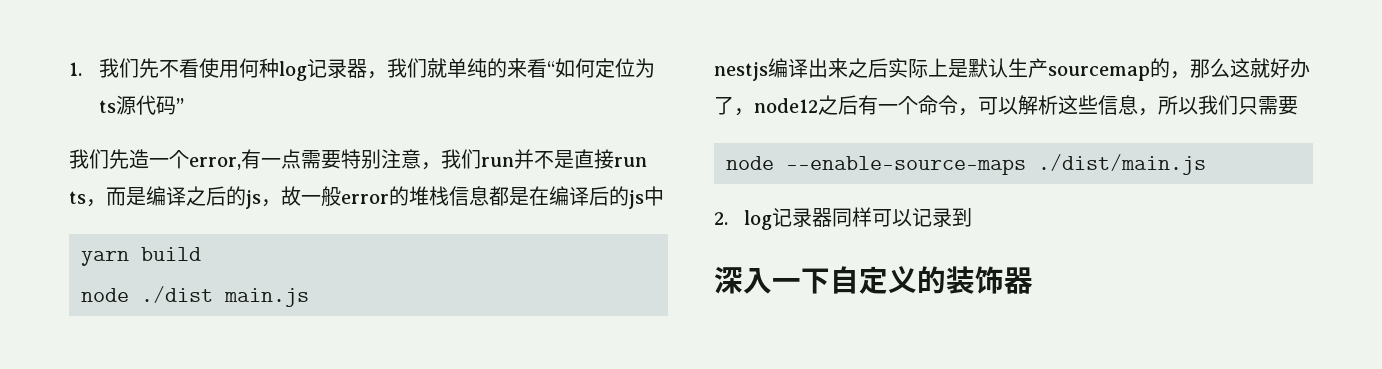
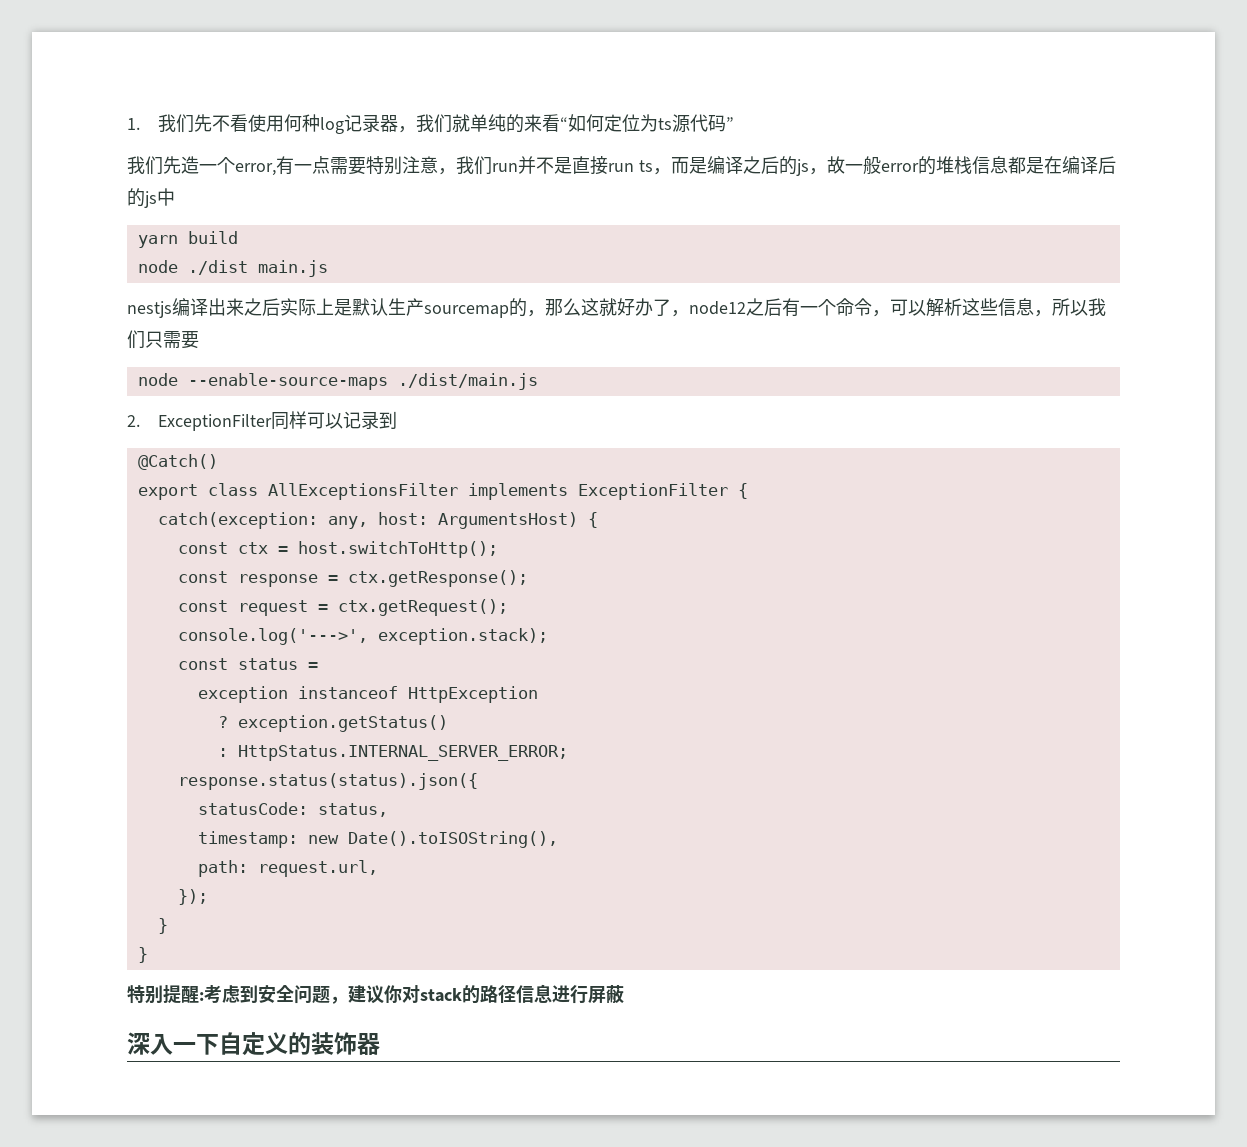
[743,207,832,230] log记录器 -> [157,414,272,431] ExceptionFilter
(972, 217) none -> [137,454,218,470] [137,483,748,500] [157,512,598,529] [177,541,498,558] [177,570,528,587] [177,599,508,616] [177,628,548,645] [177,658,318,670] [197,686,538,703] [217,715,448,732] [217,745,568,761] [177,773,478,790] [197,802,388,817] [197,831,558,848] [197,860,378,877] [177,889,208,905] [157,918,168,934] [137,947,148,963] [127,984,624,1004] // @Catch() // export class AllExceptionsFilter implements ExceptionFilter { // catch(exception: any, host: ArgumentsHost) { // const ctx = host.switchToHttp(); // const response = ctx.getResponse(); // const request = ctx.getRequest(); // console.log('--->', exception.stack); // const status = // exception instanceof HttpException // ? exception.getStatus() // : HttpStatus.INTERNAL_SERVER_ERROR; // response.status(status).json({ // statusCode: status, // timestamp: new Date().toISOString(), // path: request.url, // }); // } // } // 特别提醒:考虑到安全问题，建议你对stack的路径信息进行屏蔽

